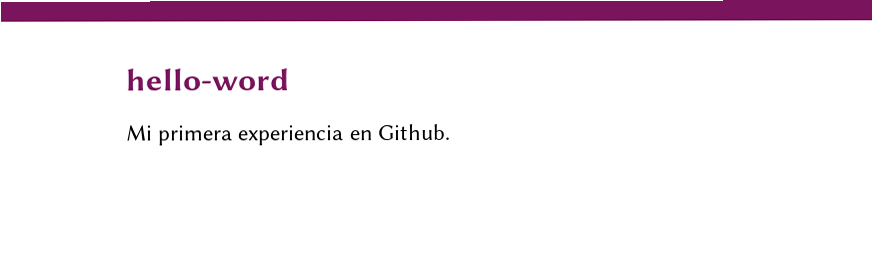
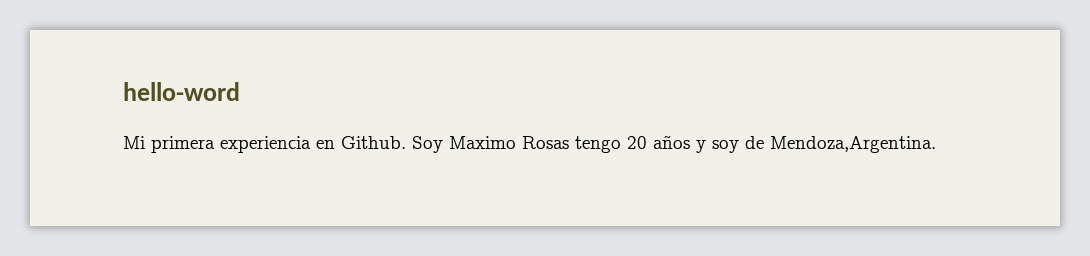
(451, 132) none -> [412,135,936,153] Soy Maximo Rosas tengo 20 años y soy de Mendoza,Argentina.

